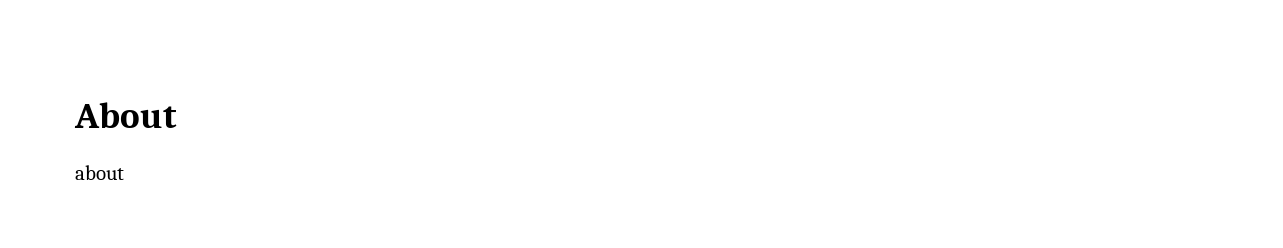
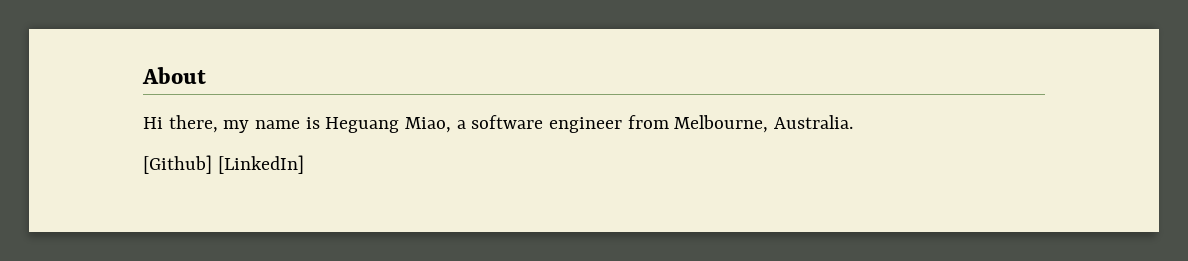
[75,165,124,180] about -> [143,115,854,133] [143,155,304,174] Hi there, my name is Heguang Miao, a software engineer from Melbourne, Australia. // [Github] [LinkedIn]

